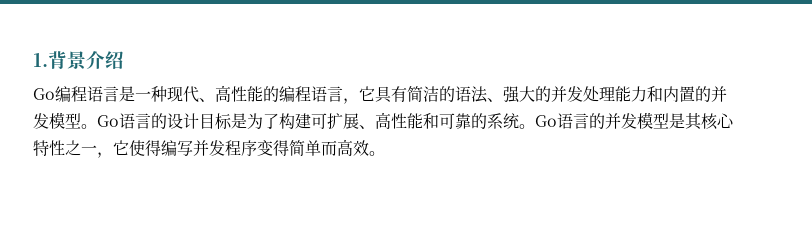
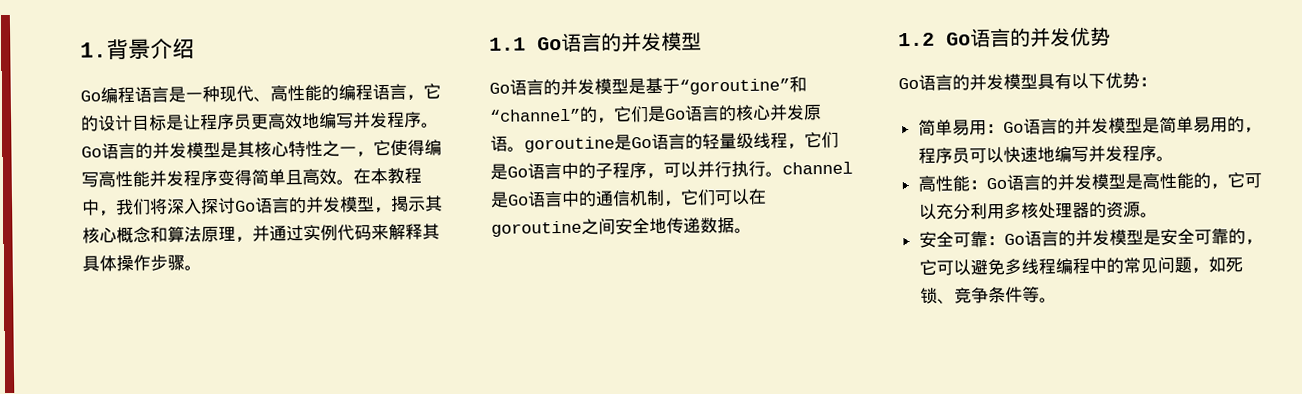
[375,86,727,103] [33,112,519,130] 具有简洁的语法、强大的并发处理能力和内置的并发模型。Go语言的设计目标是为了构建可扩展、高性能和可靠的系统 -> [81,111,422,132] 的设计目标是让程序员更高效地编写并发程序
(193, 148) none -> [98,170,150,188] 高性能
[321,139,369,156] 而高效 -> [285,167,422,186] [81,195,443,217] [82,223,440,244] [82,254,202,272] [489,31,702,53] [489,76,807,96] [489,104,822,124] [490,131,839,153] [490,160,853,180] [490,188,767,208] [491,217,752,237] [898,26,1111,48] [898,72,1157,91] [917,116,1262,136] [917,145,1174,164] [917,172,1262,192] [918,201,1158,220] [918,228,1263,248] [918,256,1243,276] [919,286,1040,304] 且高效。在本教程中，我们将深入探讨Go语言的并发模型，揭示其核心概念和算法原理，并通过实例代码来解释其具体操作步骤。 // 1.1 Go语言的并发模型 // Go语言的并发模型是基于“goroutine”和“channel”的，它们是Go语言的核心并发原语。goroutine是Go语言的轻量级线程，它们是Go语言中的子程序，可以并行执行。channel是Go语言中的通信机制，它们可以在goroutine之间安全地传递数据。 // 1.2 Go语言的并发优势 // Go语言的并发模型具有以下优势： // 简单易用：Go语言的并发模型是简单易用的，程序员可以快速地编写并发程序。 // 高性能：Go语言的并发模型是高性能的，它可以充分利用多核处理器的资源。 // 安全可靠：Go语言的并发模型是安全可靠的，它可以避免多线程编程中的常见问题，如死锁、竞争条件等

